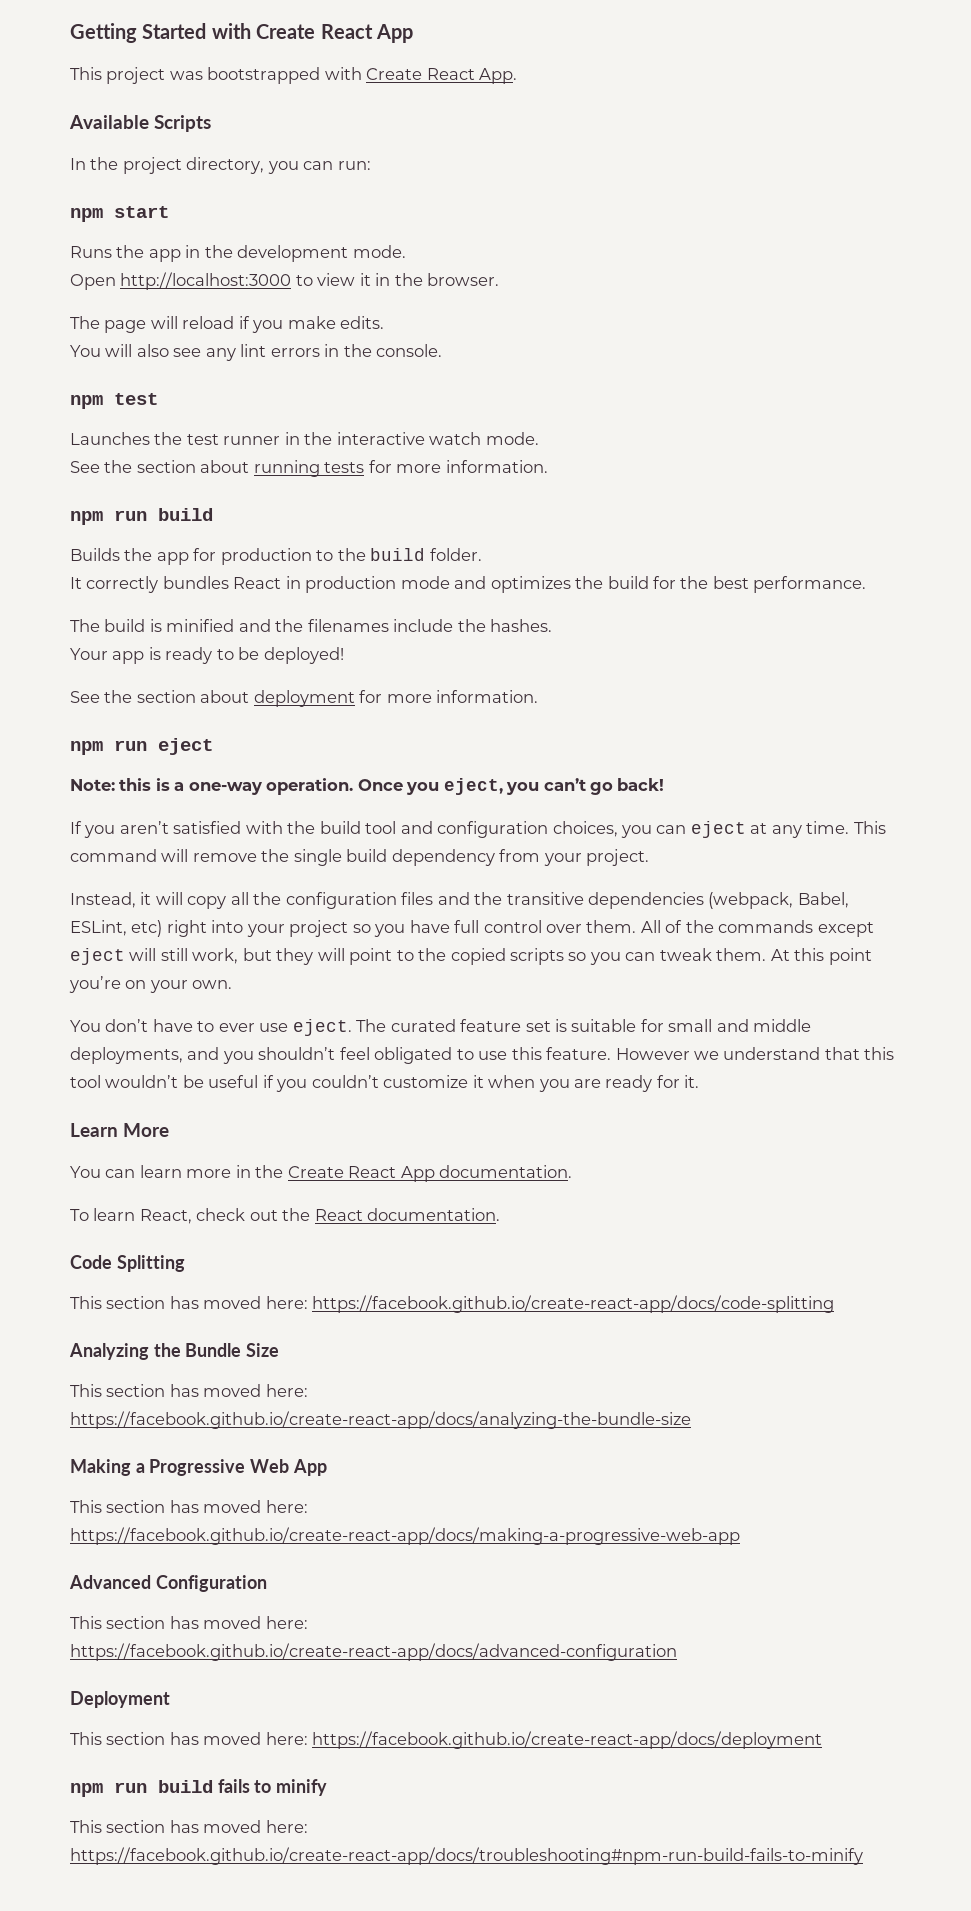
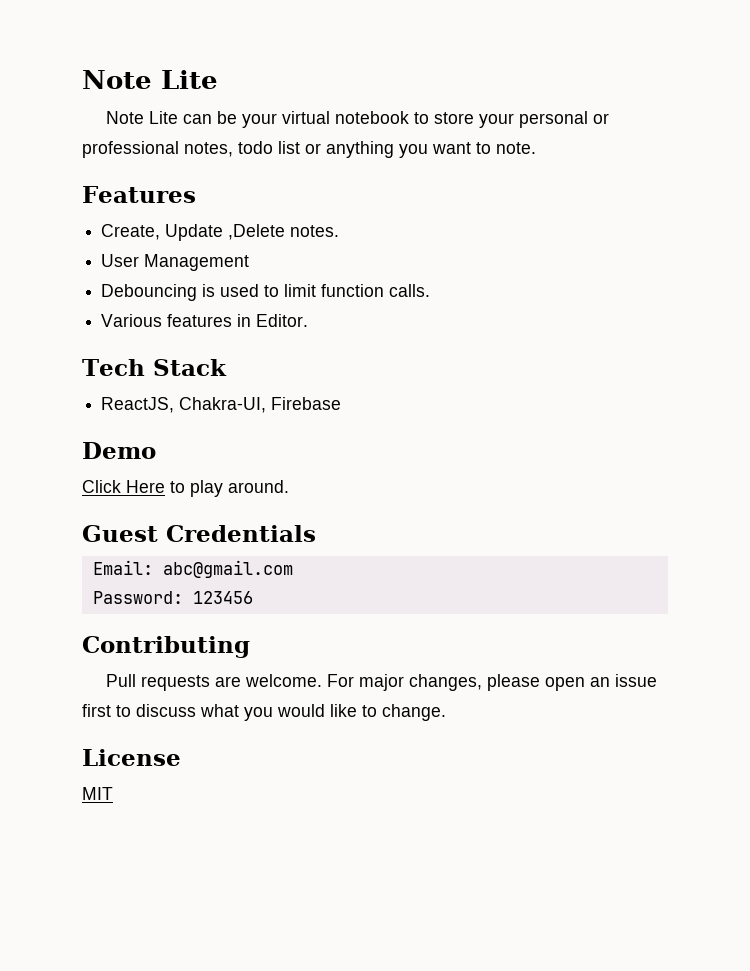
[70,23,413,43] [70,67,518,84] [69,115,211,132] [70,157,371,174] [70,206,169,222] [70,245,406,262] [70,272,500,290] [70,316,385,333] [70,344,443,361] [70,393,158,409] [70,432,539,445] [70,460,548,477] [70,508,213,525] [70,548,482,565] [70,576,867,593] [70,619,553,632] [70,647,344,664] [70,690,539,707] [70,738,213,755] [70,778,665,795] [70,821,886,838] [70,849,650,866] [70,892,849,909] [70,920,874,937] [70,948,872,965] [69,976,233,993] [70,1019,812,1036] [70,1047,895,1064] [70,1075,700,1092] [70,1123,169,1137] [70,1165,573,1182] [70,1208,501,1224] [70,1255,185,1272] [70,1295,835,1313] [69,1343,280,1360] [70,1384,308,1397] [70,1411,691,1429] [70,1459,327,1476] [70,1500,308,1513] [70,1527,740,1545] [69,1575,267,1592] [70,1616,308,1629] [70,1643,677,1661] [70,1691,170,1708] [70,1731,823,1749] [70,1779,328,1797] [70,1820,308,1833] [70,1847,863,1865] Getting Started with Create React App // This project was bootstrapped with Create React App. // Available Scripts // In the project directory, you can run: // npm start // Runs the app in the development mode. // Open http://localhost:3000 to view it in the browser. // The page will reload if you make edits. // You will also see any lint errors in the console. // npm test // Launches the test runner in the interactive watch mode. // See the section about running tests for more information. // npm run build // Builds the app for production to the build folder. // It correctly bundles React in production mode and optimizes the build for the best performance. // The build is minified and the filenames include the hashes. // Your app is ready to be deployed! // See the section about deployment for more information. // npm run eject // Note: this is a one-way operation. Once you eject, you can’t go back! // If you aren’t satisfied with the build tool and configuration choices, you can eject at any time. This command will remove the single build dependency from your project. // Instead, it will copy all the configuration files and the transitive dependencies (webpack, Babel, ESLint, etc) right into your project so you have full control over them. All of the commands except eject will still work, but they will point to the copied scripts so you can tweak them. At this point you’re on your own. // You don’t have to ever use eject. The curated feature set is suitable for small and middle deployments, and you shouldn’t feel obligated to use this feature. However we understand that this tool wouldn’t be useful if you couldn’t customize it when you are ready for it. // Learn More // You can learn more in the Create React App documentation. // To learn React, check out the React documentation. // Code Splitting // This section has moved here: https://facebook.github.io/create-react-app/docs/code-splitting // Analyzing the Bundle Size // This section has moved here: https://facebook.github.io/create-react-app/docs/analyzing-the-bundle-size // Making a Progressive Web App // This section has moved here: https://facebook.github.io/create-react-app/docs/making-a-progressive-web-app // Advanced Configuration // This section has moved here: https://facebook.github.io/create-react-app/docs/advanced-configuration // Deployment // This section has moved here: https://facebook.github.io/create-react-app/docs/deployment // npm run build fails to minify // This section has moved here: https://facebook.github.io/create-react-app/docs/troubleshooting#npm-run-build-fails-to-minify -> [82,70,218,89] [106,111,610,128] [82,141,536,158] [82,186,196,203] [101,224,340,241] [101,254,250,271] [101,284,431,301] [101,314,309,327] [82,359,227,376] [101,397,342,413] [82,442,156,459] [82,480,289,497] [82,525,316,542] [92,560,293,578] [92,591,253,604] [82,636,250,658] [106,674,658,691] [82,704,446,721] [82,749,181,766] [82,787,113,800] Note Lite // Note Lite can be your virtual notebook to store your personal or professional notes, todo list or anything you want to note. // Features // Create, Update ,Delete notes. // User Management // Debouncing is used to limit function calls. // Various features in Editor. // Tech Stack // ReactJS, Chakra-UI, Firebase // Demo // Click Here to play around. // Guest Credentials // Email: abc@gmail.com // Password: 123456 // Contributing // Pull requests are welcome. For major changes, please open an issue first to discuss what you would like to change. // License // MIT

